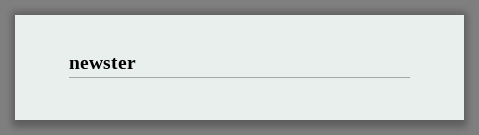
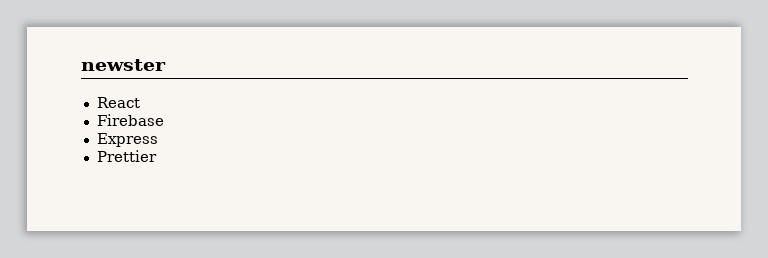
(136, 63) none -> [96,97,140,108] [96,114,164,126] [96,133,158,147] [96,150,157,162] // React // Firebase // Express // Prettier

